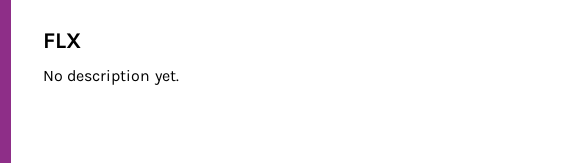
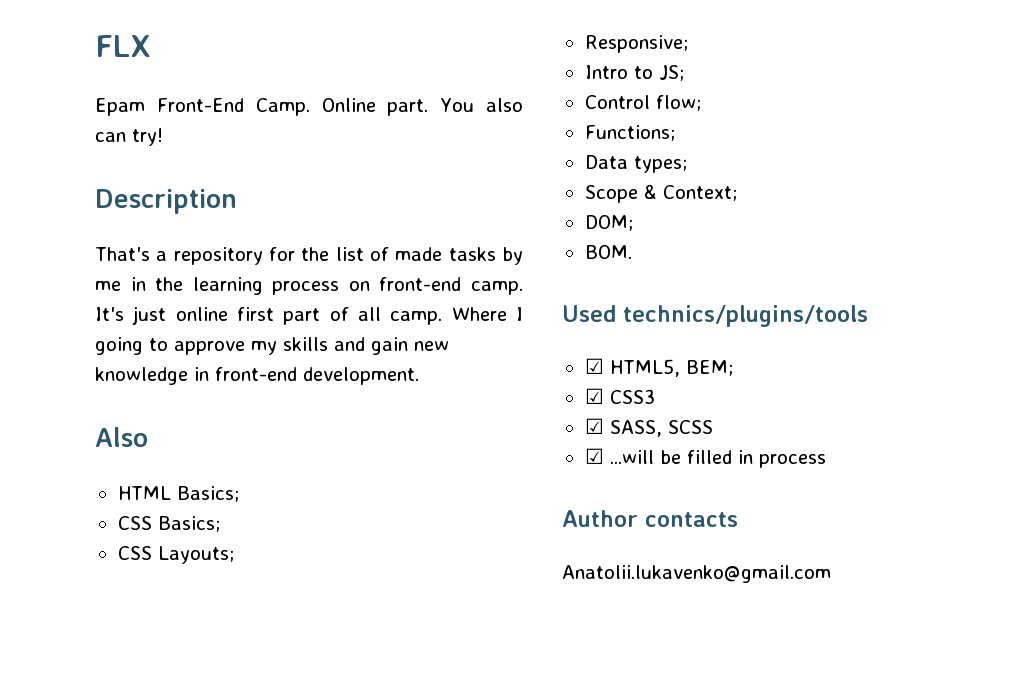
[43,69,179,85] No description yet. -> [95,98,523,116] [95,128,163,146] [95,189,237,214] [95,247,523,265] [95,277,523,295] [95,306,523,325] [95,337,449,355] [95,367,419,385] [95,427,148,447] [117,486,239,502] [117,516,220,532] [117,546,234,564] [584,35,688,53] [584,65,684,81] [584,95,701,111] [584,125,675,141] [584,155,687,173] [584,184,737,203] [584,215,633,231] [584,245,632,259] [562,305,868,327] [584,358,733,377] [584,388,655,404] [584,418,713,437] [584,448,826,468] [562,510,738,527] [562,565,831,583] Epam Front-End Camp. Online part. You also can try! // Description // That's a repository for the list of made tasks by me in the learning process on front-end camp. It's just online first part of all camp. Where I going to approve my skills and gain new knowledge in front-end development. // Also // HTML Basics; // CSS Basics; // CSS Layouts; // Responsive; // Intro to JS; // Control flow; // Functions; // Data types; // Scope & Context; // DOM; // BOM. // Used technics/plugins/tools // ☑ HTML5, BEM; // ☑ CSS3 // ☑ SASS, SCSS // ☑ ...will be filled in process // Author contacts // Anatolii.lukavenko@gmail.com

